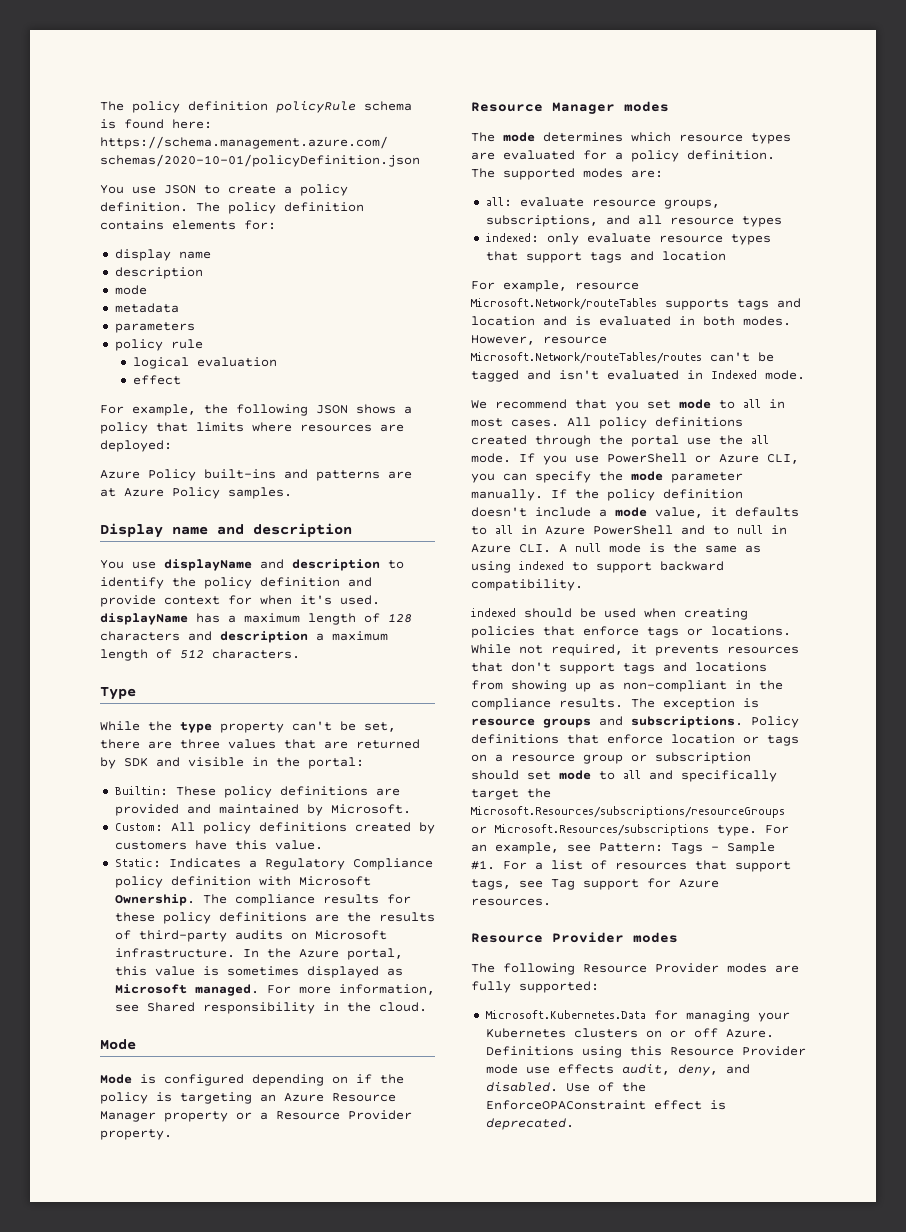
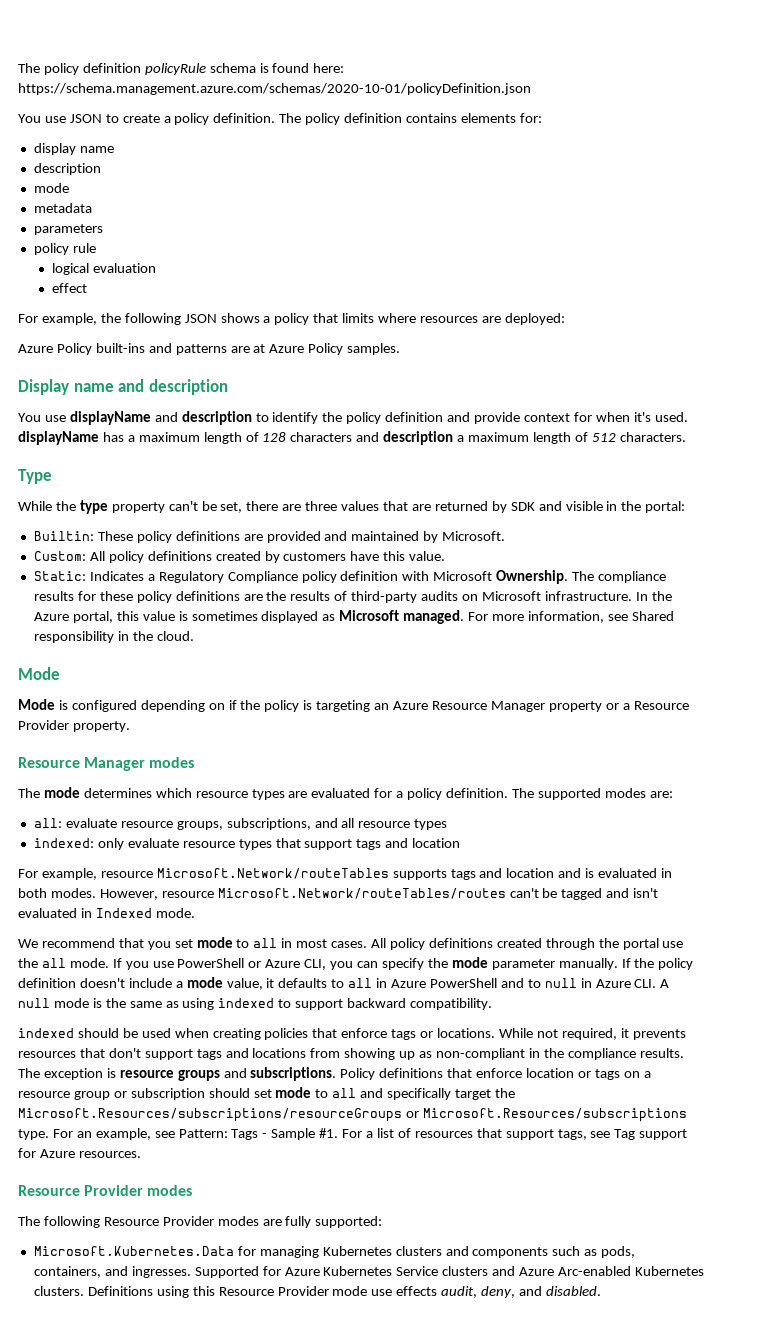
[757,1012,790,1022] your -> (319, 1252) none
[645,1028,774,1038] on or off Azure. -> [445,1246,636,1258] [33,1266,704,1278] [33,1286,84,1296] and components such as pods, containers, and ingresses. Supported for Azure Kubernetes Service clusters and Azure Arc-enabled Kubernetes clusters.
[565,1082,646,1092] [485,1100,726,1110] [485,1118,574,1130] Use of the EnforceOPAConstraint effect is deprecated. -> (601, 1291) none

